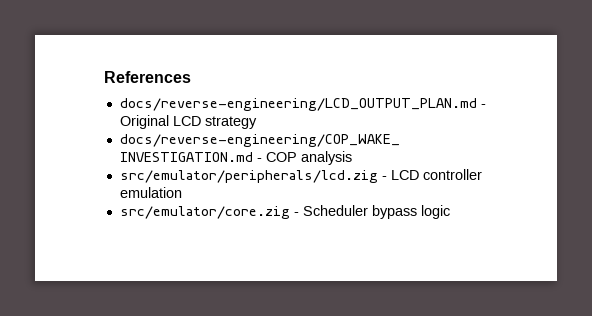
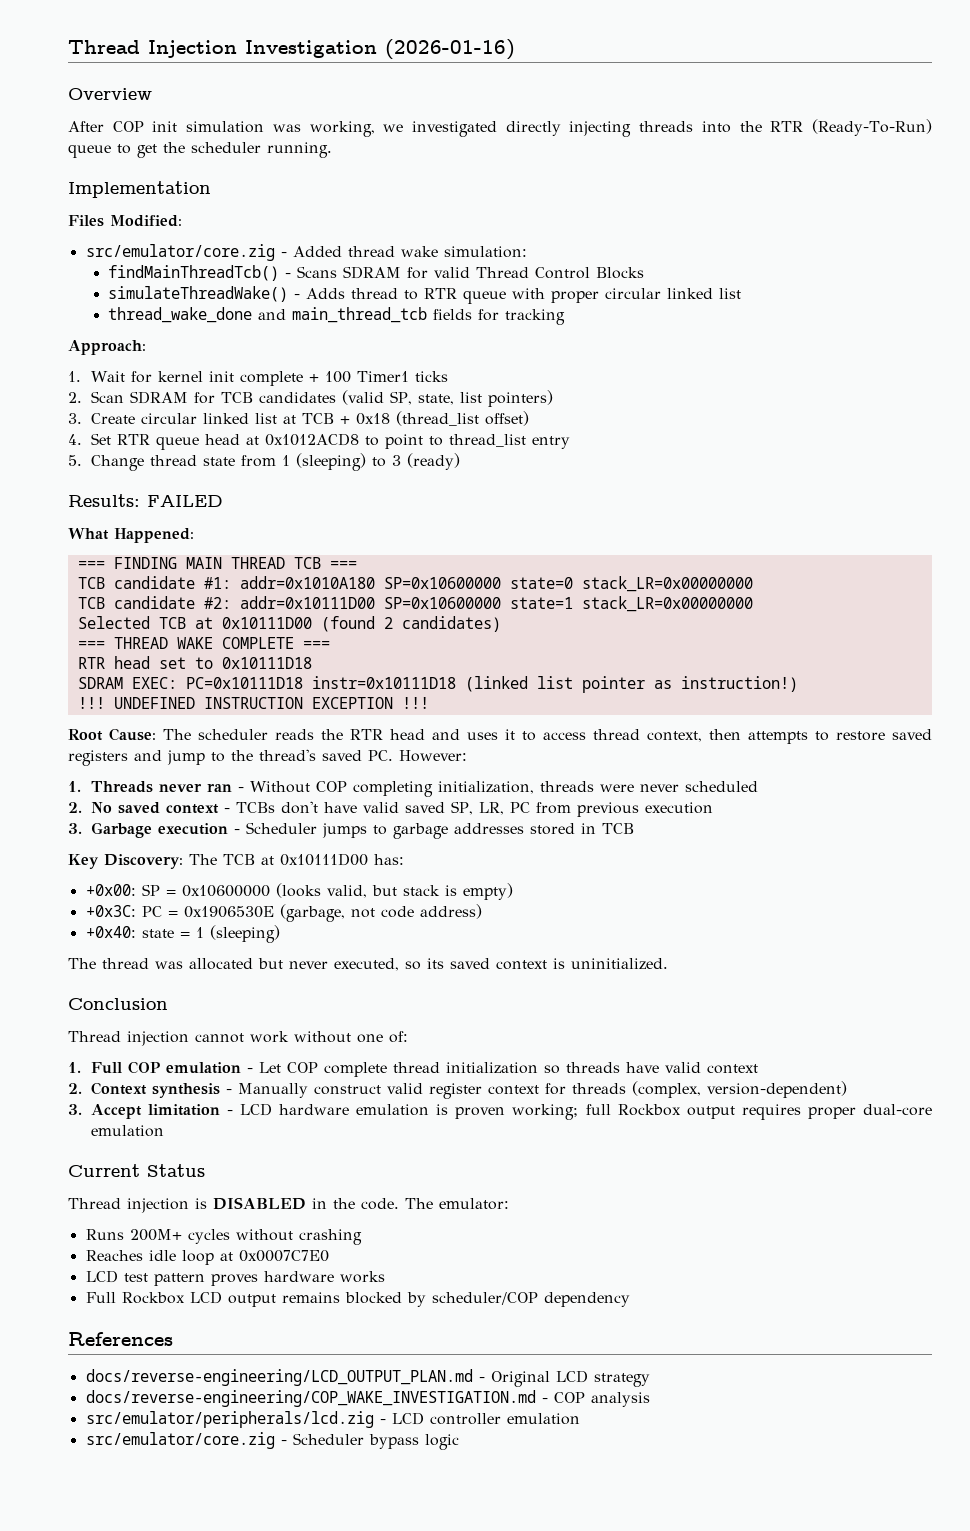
(104, 77) none -> [68,39,515,60] [68,88,152,100] [68,119,933,137] [68,142,332,158] [68,181,211,198] [68,215,182,227] [85,244,527,261] [108,265,645,281] [108,286,742,304] [108,307,566,325] [68,340,146,355] [68,371,448,386] [68,390,553,407] [68,411,529,426] [68,433,570,450] [68,453,460,471] [68,494,223,507] [68,528,194,543] [77,557,357,569] [77,576,753,592] [77,596,753,612] [77,616,501,632] [77,637,330,649] [77,656,312,669] [77,676,798,693] [77,697,429,709] [68,728,932,744] [68,749,467,766] [68,781,758,797] [68,801,713,817] [68,822,634,839] [68,853,404,869] [85,883,513,900] [85,904,482,922] [85,925,280,943] [68,958,668,971] [68,998,168,1010] [68,1031,408,1046] [68,1061,758,1077] [68,1081,847,1099] [68,1103,933,1120] [90,1125,164,1137] [68,1164,205,1177] [68,1197,509,1213] [85,1229,362,1245] [85,1250,329,1265] [85,1270,385,1286] [85,1291,630,1307] Thread Injection Investigation (2026-01-16) // Overview // After COP init simulation was working, we investigated directly injecting threads into the RTR (Ready-To-Run) queue to get the scheduler running. // Implementation // Files Modified: // src/emulator/core.zig - Added thread wake simulation: // findMainThreadTcb() - Scans SDRAM for valid Thread Control Blocks // simulateThreadWake() - Adds thread to RTR queue with proper circular linked list // thread_wake_done and main_thread_tcb fields for tracking // Approach: // 1. Wait for kernel init complete + 100 Timer1 ticks // 2. Scan SDRAM for TCB candidates (valid SP, state, list pointers) // 3. Create circular linked list at TCB + 0x18 (thread_list offset) // 4. Set RTR queue head at 0x1012ACD8 to point to thread_list entry // 5. Change thread state from 1 (sleeping) to 3 (ready) // Results: FAILED // What Happened: // === FINDING MAIN THREAD TCB === // TCB candidate #1: addr=0x1010A180 SP=0x10600000 state=0 stack_LR=0x00000000 // TCB candidate #2: addr=0x10111D00 SP=0x10600000 state=1 stack_LR=0x00000000 // Selected TCB at 0x10111D00 (found 2 candidates) // === THREAD WAKE COMPLETE === // RTR head set to 0x10111D18 // SDRAM EXEC: PC=0x10111D18 instr=0x10111D18 (linked list pointer as instruction!) // !!! UNDEFINED INSTRUCTION EXCEPTION !!! // Root Cause: The scheduler reads the RTR head and uses it to access thread context, then attempts to restore saved registers and jump to the thread's saved PC. However: // 1. Threads never ran - Without COP completing initialization, threads were never scheduled // 2. No saved context - TCBs don't have valid saved SP, LR, PC from previous execution // 3. Garbage execution - Scheduler jumps to garbage addresses stored in TCB // Key Discovery: The TCB at 0x10111D00 has: // +0x00: SP = 0x10600000 (looks valid, but stack is empty) // +0x3C: PC = 0x1906530E (garbage, not code address) // +0x40: state = 1 (sleeping) // The thread was allocated but never executed, so its saved context is uninitialized. // Conclusion // Thread injection cannot work without one of: // 1. Full COP emulation - Let COP complete thread initialization so threads have valid context // 2. Context synthesis - Manually construct valid register context for threads (complex, version-dependent) // 3. Accept limitation - LCD hardware emulation is proven working; full Rockbox output requires proper dual-core emulation // Current Status // Thread injection is DISABLED in the code. The emulator: // Runs 200M+ cycles without crashing // Reaches idle loop at 0x0007C7E0 // LCD test pattern proves hardware works // Full Rockbox LCD output remains blocked by scheduler/COP dependency //

